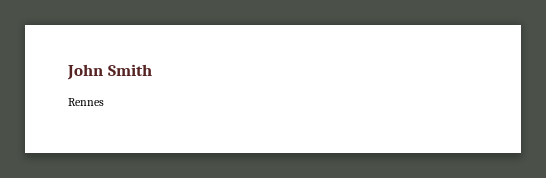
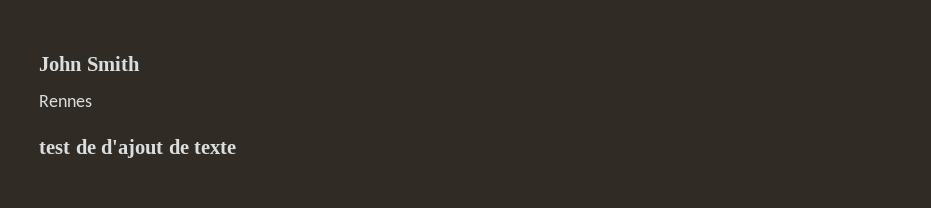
(104, 102) none -> [39,139,237,158] // test de d'ajout de texte

